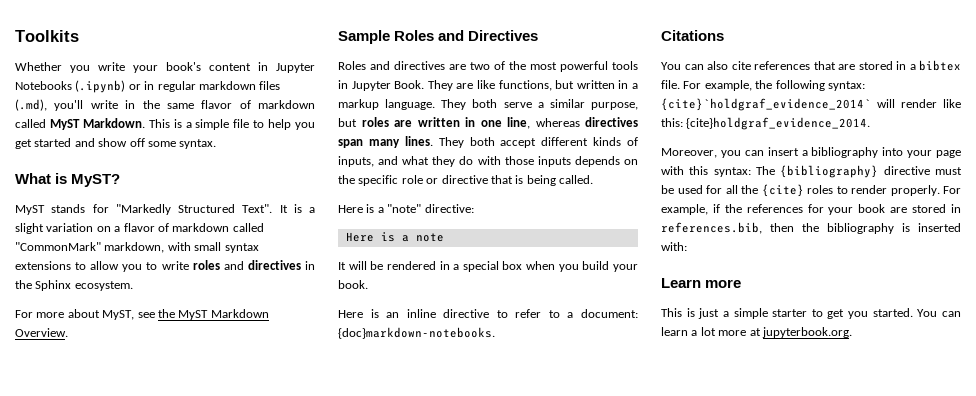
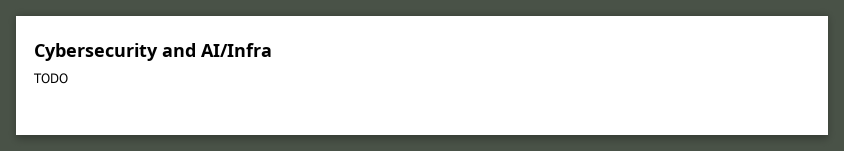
[15,30,79,42] [15,62,315,73] [15,80,281,93] [15,99,315,111] [15,118,315,130] [15,138,217,149] [15,173,121,187] [15,204,315,215] [15,223,264,234] [15,242,259,253] [15,260,315,272] [15,280,133,291] [15,309,269,320] [15,328,68,337] [338,30,539,44] [338,61,638,72] [338,80,638,91] [338,99,638,110] [338,117,638,129] [338,136,638,148] [338,156,638,167] [338,175,593,186] [338,204,474,213] [345,232,444,242] [338,261,638,272] [338,280,368,289] [338,309,638,318] [338,327,495,339] [661,30,724,41] [661,60,961,71] [661,80,865,91] [661,98,961,111] [661,117,871,130] [661,147,961,158] [661,165,962,178] [661,184,961,197] [661,204,961,215] [661,222,961,234] [661,242,687,251] [661,278,742,288] [661,308,961,319] [661,327,852,338] Toolkits // Whether you write your book's content in Jupyter Notebooks (.ipynb) or in regular markdown files (.md), you'll write in the same flavor of markdown called MyST Markdown. This is a simple file to help you get started and show off some syntax. // What is MyST? // MyST stands for "Markedly Structured Text". It is a slight variation on a flavor of markdown called "CommonMark" markdown, with small syntax extensions to allow you to write roles and directives in the Sphinx ecosystem. // For more about MyST, see the MyST Markdown Overview. // Sample Roles and Directives // Roles and directives are two of the most powerful tools in Jupyter Book. They are like functions, but written in a markup language. They both serve a similar purpose, but roles are written in one line, whereas directives span many lines. They both accept different kinds of inputs, and what they do with those inputs depends on the specific role or directive that is being called. // Here is a "note" directive: // Here is a note // It will be rendered in a special box when you build your book. // Here is an inline directive to refer to a document: {doc}markdown-notebooks. // Citations // You can also cite references that are stored in a bibtex file. For example, the following syntax: {cite}`holdgraf_evidence_2014` will render like this: {cite}holdgraf_evidence_2014. // Moreover, you can insert a bibliography into your page with this syntax: The {bibliography} directive must be used for all the {cite} roles to render properly. For example, if the references for your book are stored in references.bib, then the bibliography is inserted with: // Learn more // This is just a simple starter to get you started. You can learn a lot more at jupyterbook.org. -> [34,43,272,61] [33,73,68,84] Cybersecurity and AI/Infra // TODO

